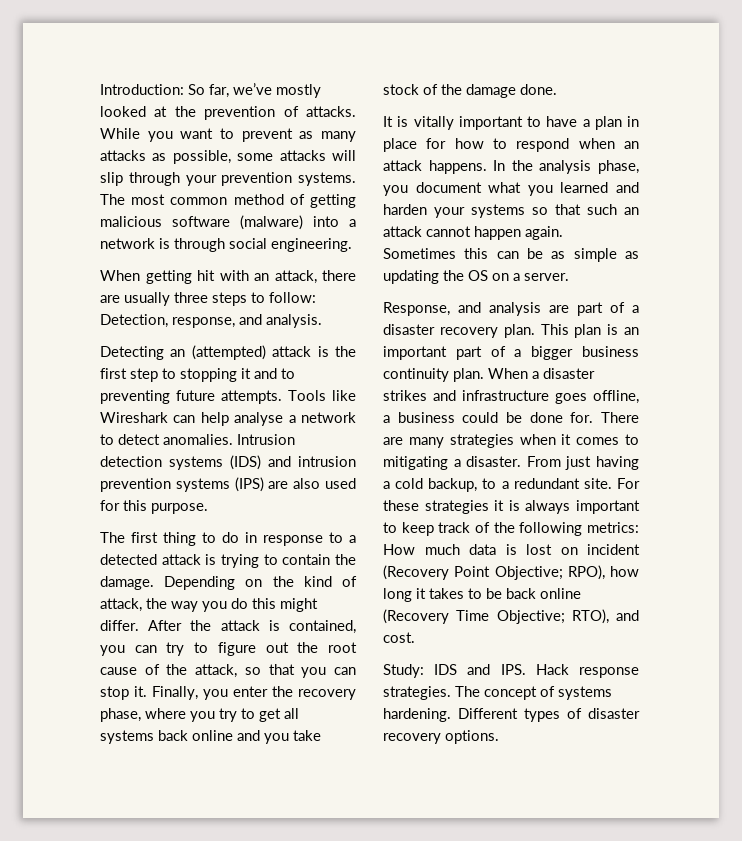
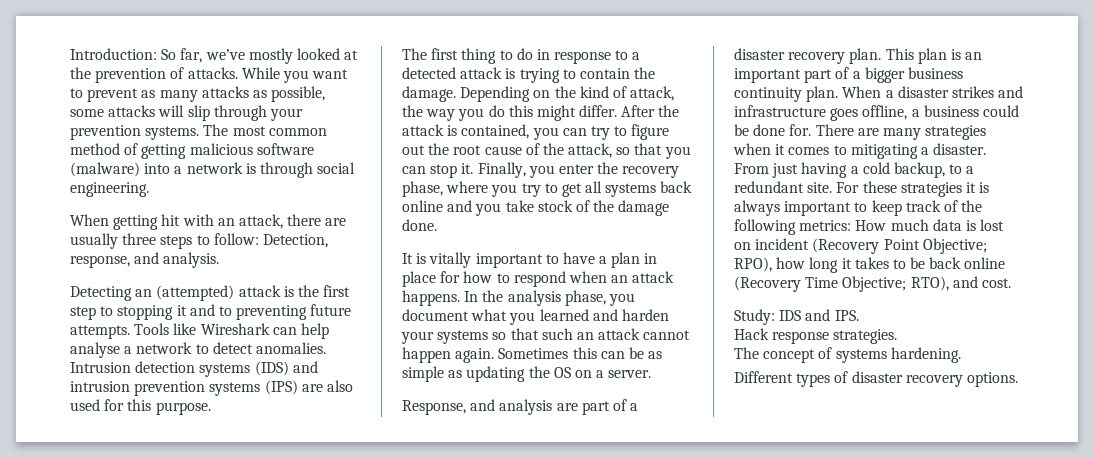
(526, 669) none -> (859, 315) //
(451, 693) none -> (898, 336) //
(451, 715) none -> (961, 355) //

